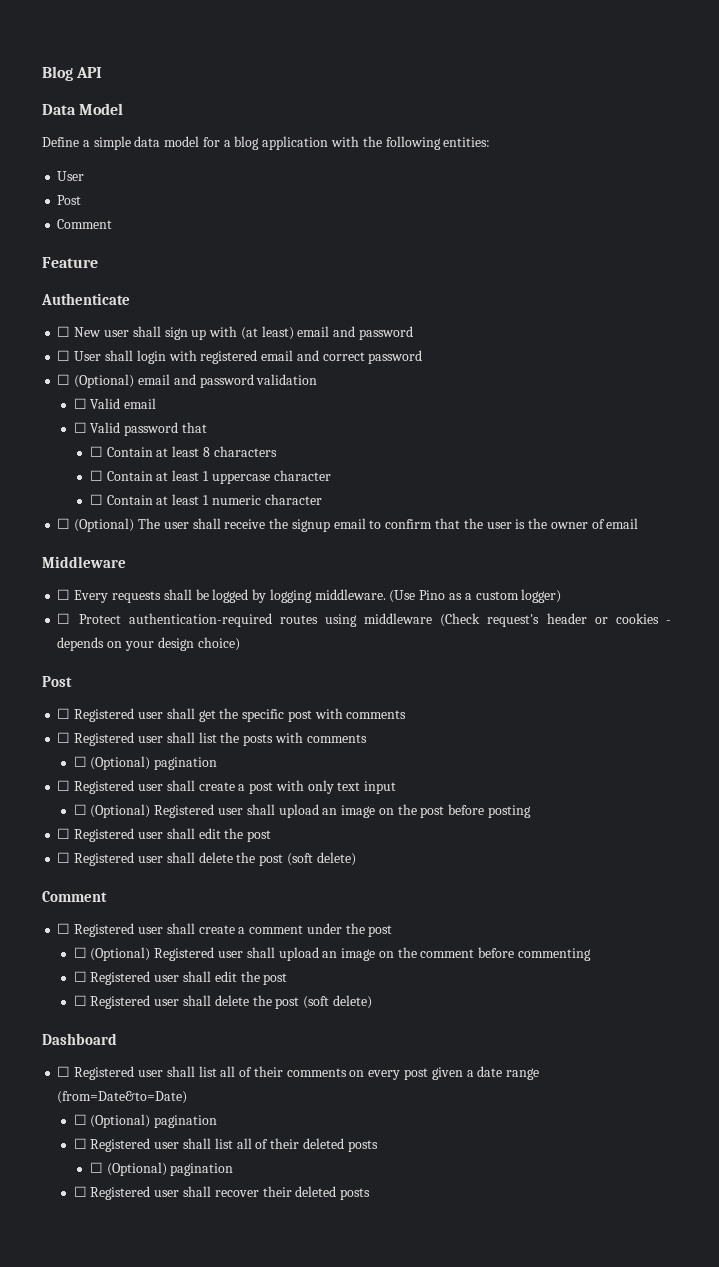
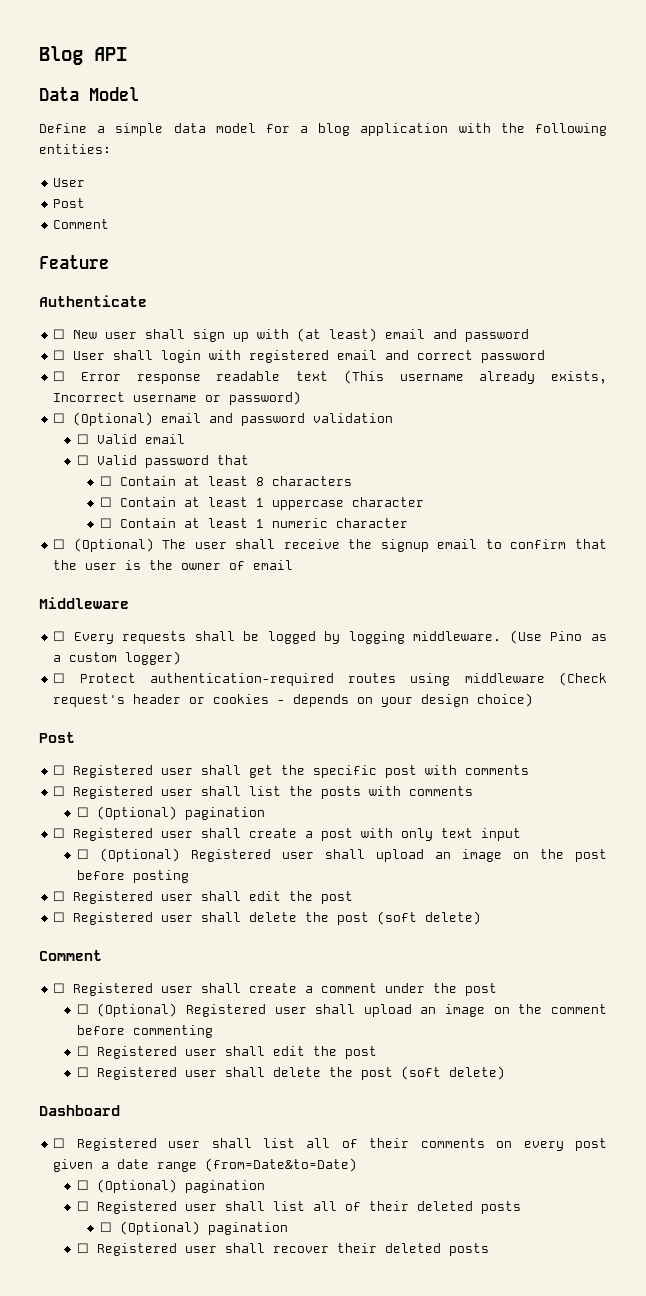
(423, 357) none -> [53,370,607,384] [53,391,302,405] // ☐ Error response readable text (This username already exists, Incorrect username or password)

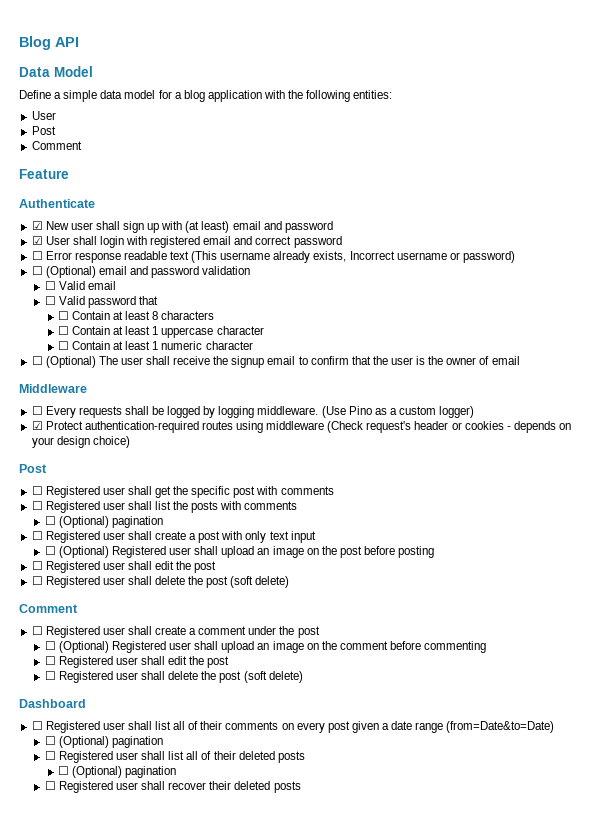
[53,329,66,339] ☐ -> [31,221,43,230] ☑
[53,350,66,360] ☐ -> [31,236,43,245] ☑
[53,673,66,683] ☐ -> [31,421,43,430] ☑

